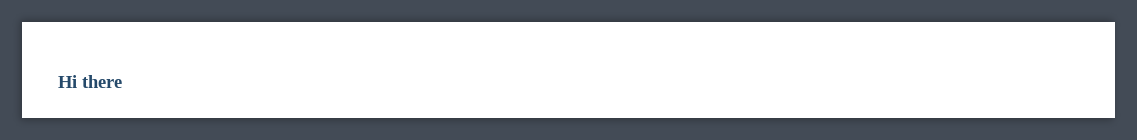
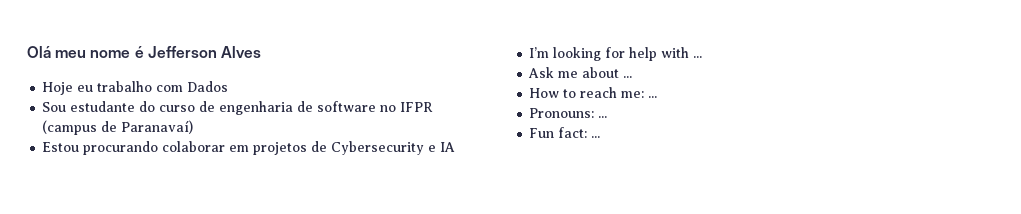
[58,75,122,88] Hi there -> [27,46,261,58] [42,81,229,95] [42,101,434,115] [42,120,194,135] [42,141,456,155] [529,47,703,61] [528,67,633,78] [529,87,658,98] [529,108,608,118] [529,127,601,138] Olá meu nome é Jefferson Alves // Hoje eu trabalho com Dados // Sou estudante do curso de engenharia de software no IFPR (campus de Paranavaí) // Estou procurando colaborar em projetos de Cybersecurity e IA // I’m looking for help with ... // Ask me about ... // How to reach me: ... // Pronouns: ... // Fun fact: ...

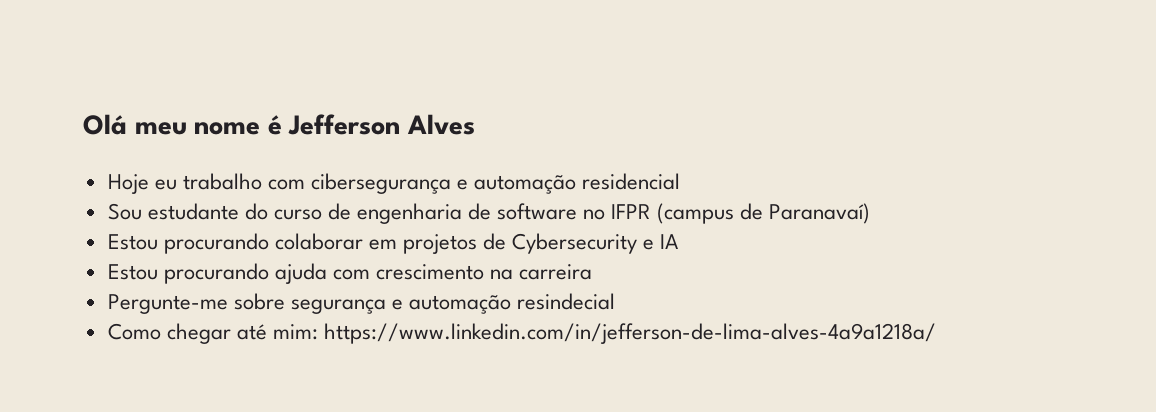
[187,81,229,92] Dados -> [311,173,681,194] cibersegurança e automação residencial
[529,47,703,61] [528,67,633,78] [529,87,658,98] [529,108,608,118] [529,127,601,138] I’m looking for help with ... // Ask me about ... // How to reach me: ... // Pronouns: ... // Fun fact: ... -> [107,263,593,284] [107,293,616,314] [107,323,937,344] Estou procurando ajuda com crescimento na carreira // Pergunte-me sobre segurança e automação resindecial // Como chegar até mim: https://www.linkedin.com/in/jefferson-de-lima-alves-4a9a1218a/

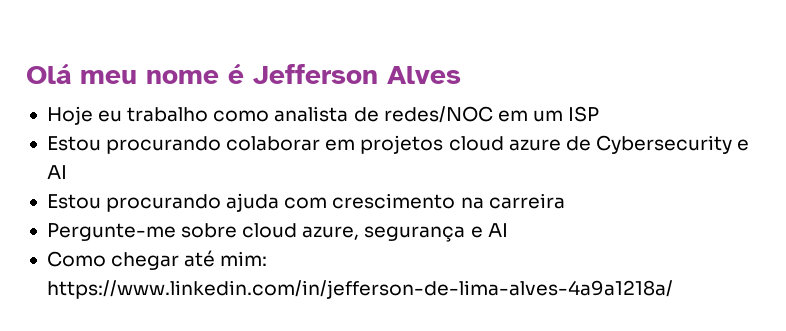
[267,173,681,194] [107,203,870,224] com cibersegurança e automação residencial // Sou estudante do curso de engenharia de software no IFPR (campus de Paranavaí) -> [213,106,600,123] como analista de redes/NOC em um ISP
(478, 244) none -> [448,136,561,151] cloud azure
[660,234,679,249] IA -> [46,165,67,179] AI
[290,293,616,314] segurança e automação resindecial -> [242,223,508,242] cloud azure, segurança e AI

